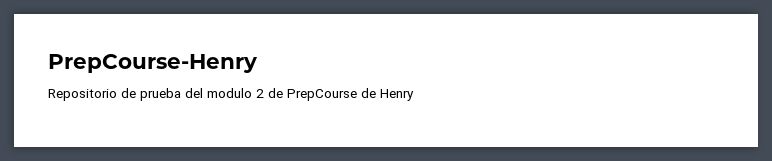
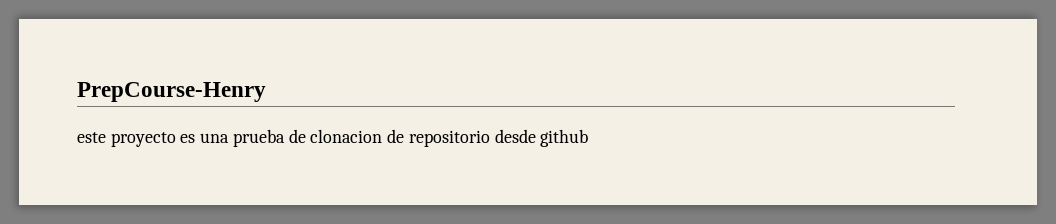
[48,88,414,101] Repositorio de prueba del modulo 2 de PrepCourse de Henry -> [77,129,589,147] este proyecto es una prueba de clonacion de repositorio desde github

